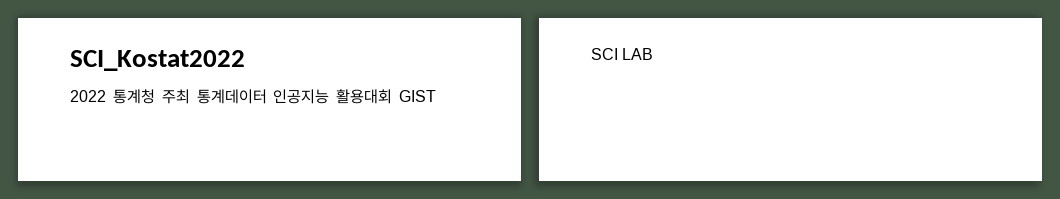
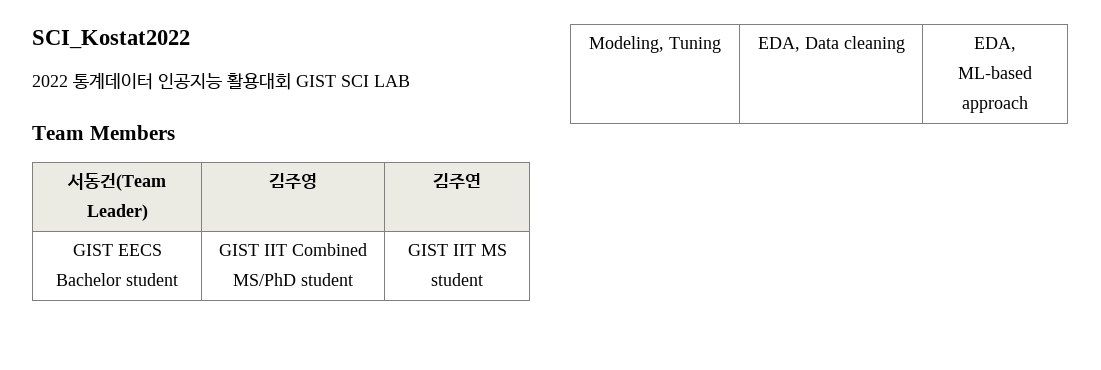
[112,89,190,104] 통계청 주최 -> (68, 81) none
(654, 54) none -> [32,125,175,140] [67,173,166,191] [86,204,148,221] [269,173,317,189] [433,173,481,189] [72,244,162,256] [56,273,178,286] [219,243,367,256] [233,273,353,286] [407,244,507,256] [431,273,483,286] [589,36,721,53] [757,36,905,53] [974,37,1016,52] [958,66,1032,79] [962,96,1028,113] // Team Members // 서동건(Team Leader) | 김주영 | 김주연 // GIST EECS Bachelor student | GIST IIT Combined MS/PhD student | GIST IIT MS student // Modeling, Tuning | EDA, Data cleaning | EDA, ML-based approach

